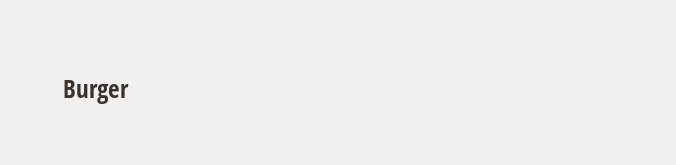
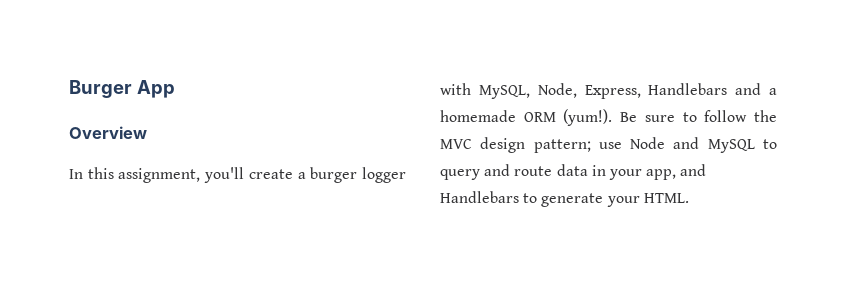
(129, 92) none -> [136,80,175,98] [69,126,147,139] [69,167,407,183] [440,83,777,99] [440,109,777,126] [440,137,777,153] [440,164,707,180] [440,191,689,207] App // Overview // In this assignment, you'll create a burger logger with MySQL, Node, Express, Handlebars and a homemade ORM (yum!). Be sure to follow the MVC design pattern; use Node and MySQL to query and route data in your app, and Handlebars to generate your HTML.

